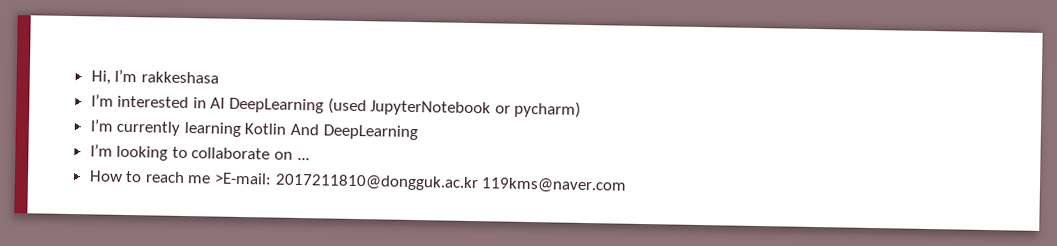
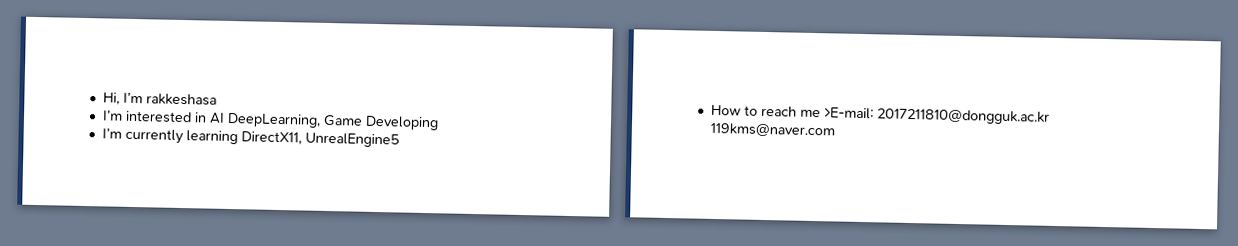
[229,97,582,118] [89,119,418,141] [89,144,310,161] DeepLearning (used JupyterNotebook or pycharm) // I’m currently learning Kotlin And DeepLearning // I’m looking to collaborate on ... -> [226,112,439,131] [101,128,400,148] DeepLearning, Game Developing // I’m currently learning DirectX11, UnrealEngine5

